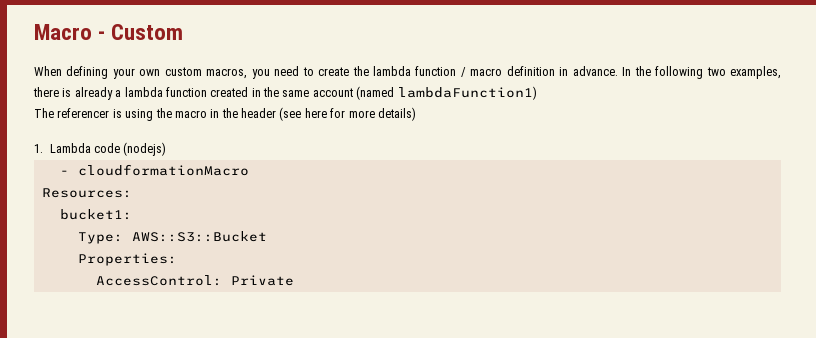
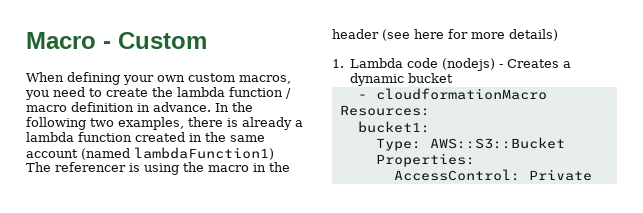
(167, 149) none -> [499,59,572,68] [350,73,454,86] - Creates a dynamic bucket

